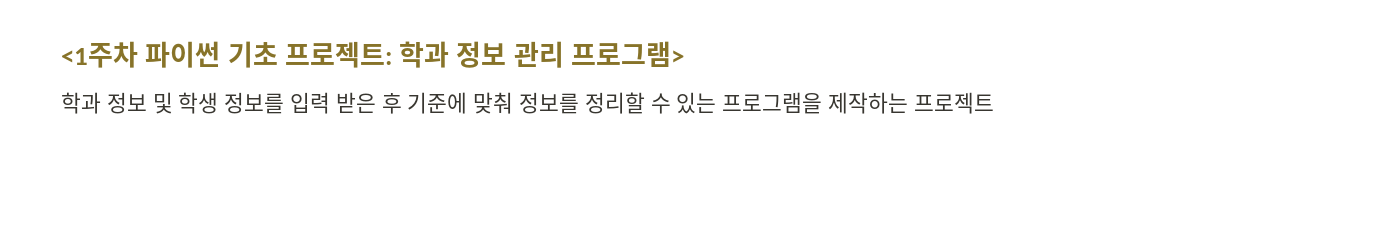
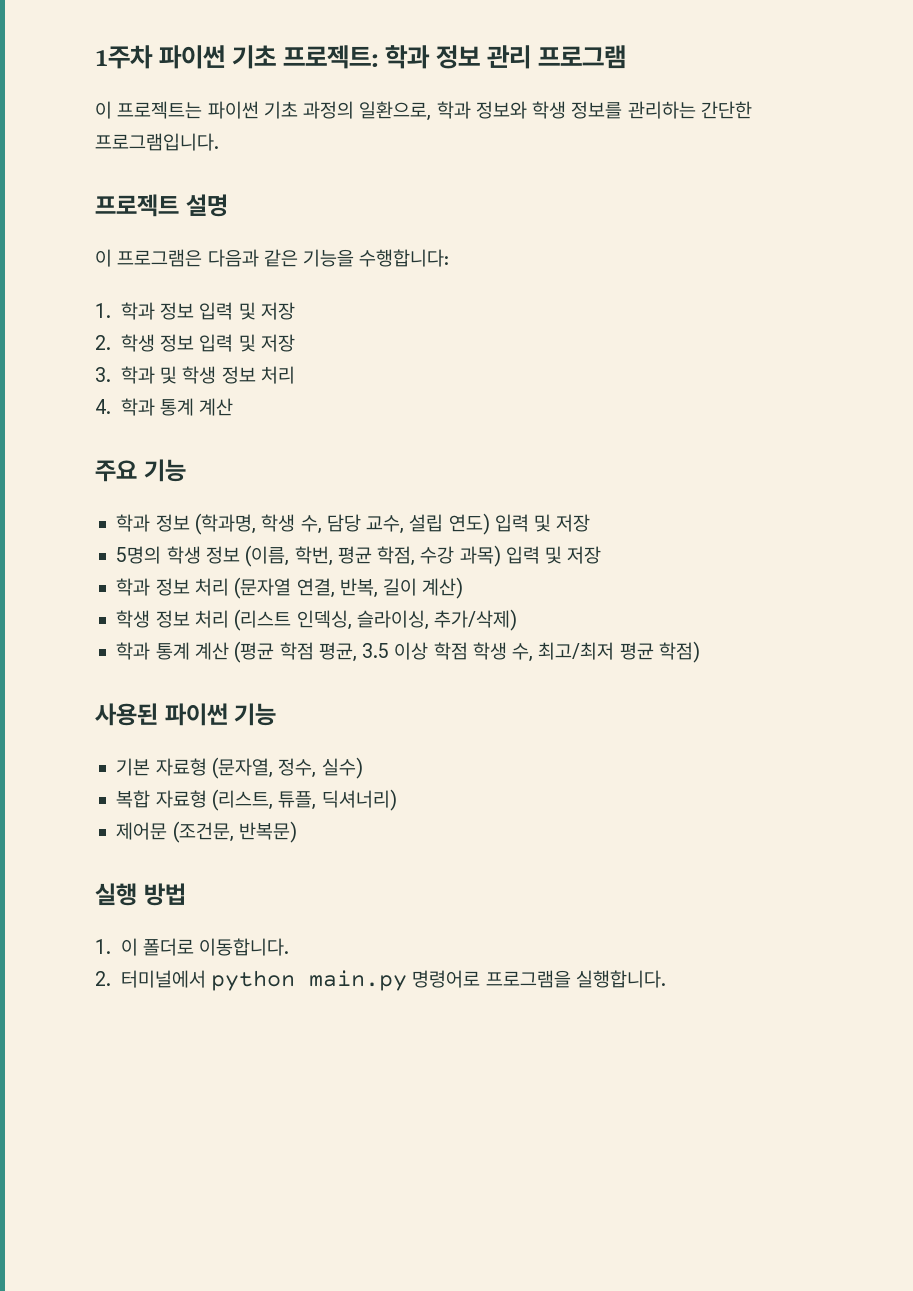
[61,41,138,68] <1주차 -> [95,45,153,69] 1주차
[571,41,685,67] [61,92,994,114] 프로그램> // 학과 정보 및 학생 정보를 입력 받은 후 기준에 맞춰 정보를 정리할 수 있는 프로그램을 제작하는 프로젝트 -> [538,45,627,69] [95,101,752,121] [95,133,219,151] [95,194,228,217] [95,249,450,267] [95,302,295,320] [95,334,295,352] [95,366,295,384] [95,398,234,416] [95,459,186,482] [116,513,591,535] [116,545,602,567] [116,577,464,599] [116,609,518,631] [116,641,700,663] [95,703,277,726] [116,757,363,779] [116,789,397,811] [116,821,297,843] [95,883,186,906] [95,938,290,956] [95,970,666,991] 프로그램 // 이 프로젝트는 파이썬 기초 과정의 일환으로, 학과 정보와 학생 정보를 관리하는 간단한 프로그램입니다. // 프로젝트 설명 // 이 프로그램은 다음과 같은 기능을 수행합니다: // 1. 학과 정보 입력 및 저장 // 2. 학생 정보 입력 및 저장 // 3. 학과 및 학생 정보 처리 // 4. 학과 통계 계산 // 주요 기능 // 학과 정보 (학과명, 학생 수, 담당 교수, 설립 연도) 입력 및 저장 // 5명의 학생 정보 (이름, 학번, 평균 학점, 수강 과목) 입력 및 저장 // 학과 정보 처리 (문자열 연결, 반복, 길이 계산) // 학생 정보 처리 (리스트 인덱싱, 슬라이싱, 추가/삭제) // 학과 통계 계산 (평균 학점 평균, 3.5 이상 학점 학생 수, 최고/최저 평균 학점) // 사용된 파이썬 기능 // 기본 자료형 (문자열, 정수, 실수) // 복합 자료형 (리스트, 튜플, 딕셔너리) // 제어문 (조건문, 반복문) // 실행 방법 // 1. 이 폴더로 이동합니다. // 2. 터미널에서 python main.py 명령어로 프로그램을 실행합니다.

